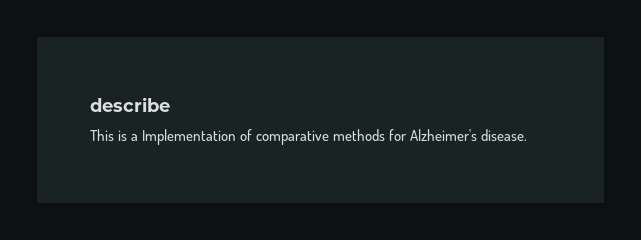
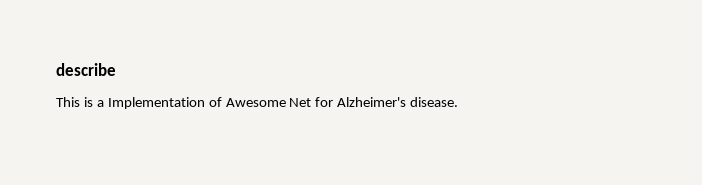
[256,129,386,145] comparative methods -> [225,98,312,107] Awesome Net

